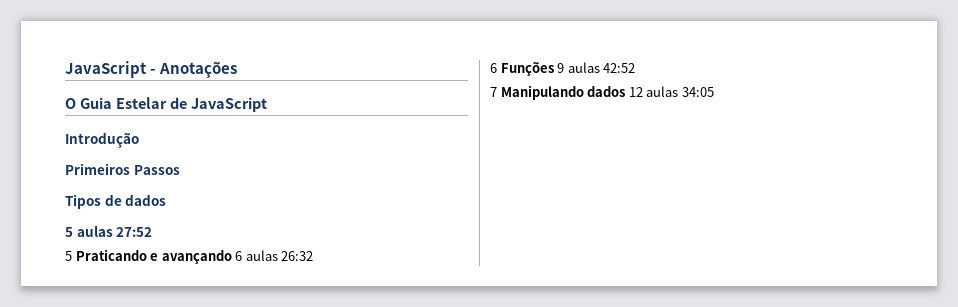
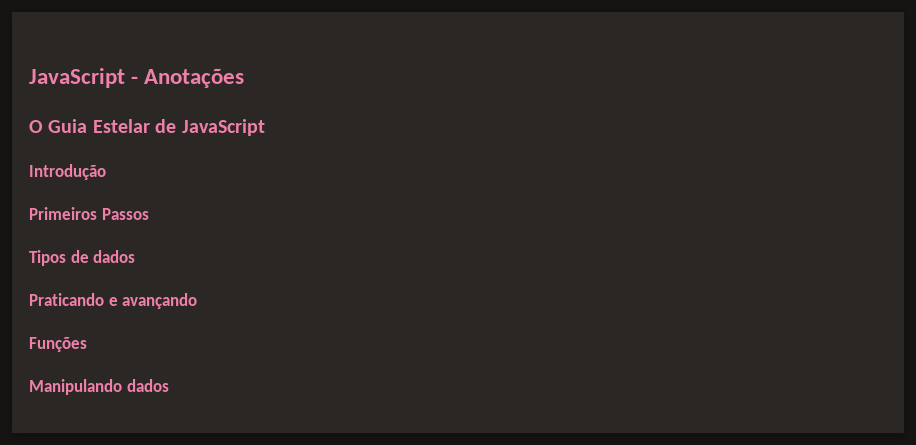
[65,226,153,237] [65,251,72,261] 5 aulas 27:52 // 5 -> (136, 256) none
[235,250,314,261] [490,62,636,76] [490,85,714,100] 6 aulas 26:32 // 6 Funções 9 aulas 42:52 // 7 Manipulando dados 12 aulas 34:05 -> [29,337,87,352] [29,379,169,395] // Funções // Manipulando dados

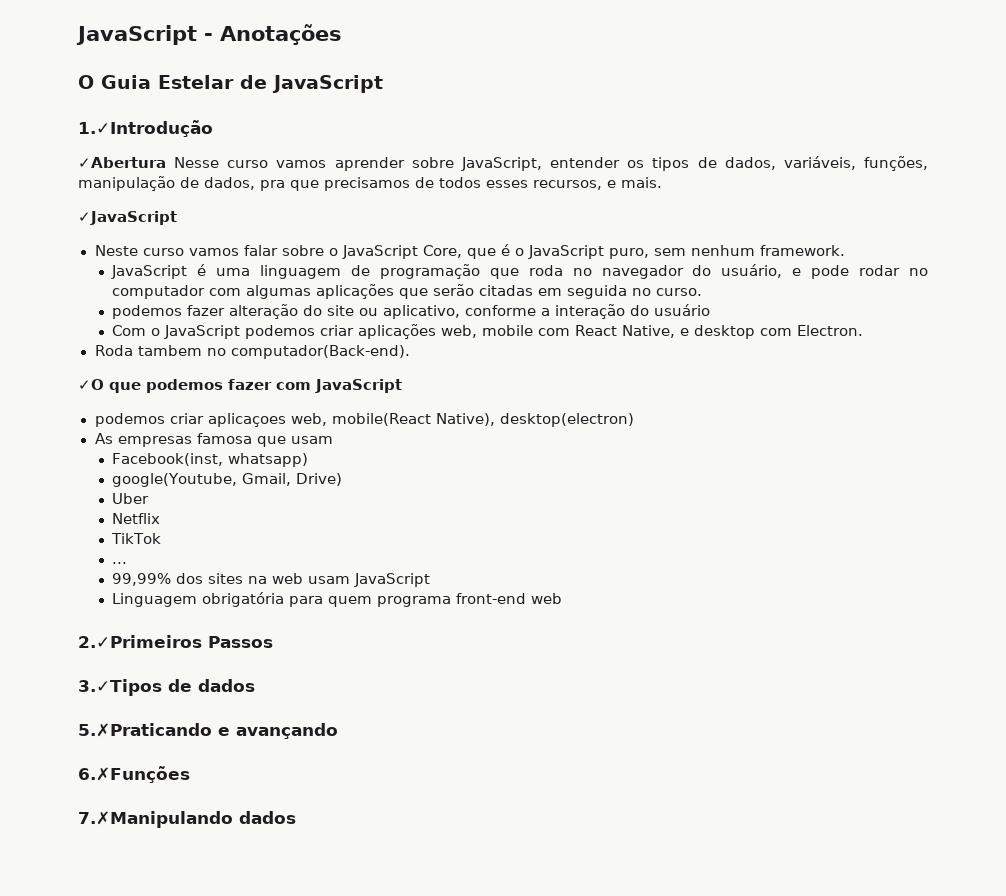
[29,164,106,180] [29,207,97,220] Introdução // Primeiros -> [78,120,213,137] [78,156,929,171] [78,176,662,191] [78,211,177,225] [94,244,845,259] [111,264,929,279] [112,284,703,299] [112,304,711,319] [112,324,864,339] [94,345,410,359] [78,379,402,393] [94,413,634,427] [94,433,333,447] [112,453,309,467] [112,473,343,487] [112,493,150,504] [112,513,161,524] [111,533,162,544] [112,562,128,564] [112,573,431,587] [112,592,563,607] [78,635,202,648] 1.✓Introdução // ✓Abertura Nesse curso vamos aprender sobre JavaScript, entender os tipos de dados, variáveis, funções, manipulação de dados, pra que precisamos de todos esses recursos, e mais. // ✓JavaScript // Neste curso vamos falar sobre o JavaScript Core, que é o JavaScript puro, sem nenhum framework. // JavaScript é uma linguagem de programação que roda no navegador do usuário, e pode rodar no computador com algumas aplicações que serão citadas em seguida no curso. // podemos fazer alteração do site ou aplicativo, conforme a interação do usuário // Com o JavaScript podemos criar aplicações web, mobile com React Native, e desktop com Electron. // Roda tambem no computador(Back-end). // ✓O que podemos fazer com JavaScript // podemos criar aplicaçoes web, mobile(React Native), desktop(electron) // As empresas famosa que usam // Facebook(inst, whatsapp) // google(Youtube, Gmail, Drive) // Uber // Netflix // TikTok // ... // 99,99% dos sites na web usam JavaScript // Linguagem obrigatória para quem programa front-end web // 2.✓Primeiros
[29,250,66,266] Tipos -> [78,679,162,696] 3.✓Tipos
[29,293,104,306] Praticando -> [78,723,212,737] 5.✗Praticando
[29,337,87,352] [29,379,122,395] Funções // Manipulando -> [78,766,190,783] [78,811,233,828] 6.✗Funções // 7.✗Manipulando

